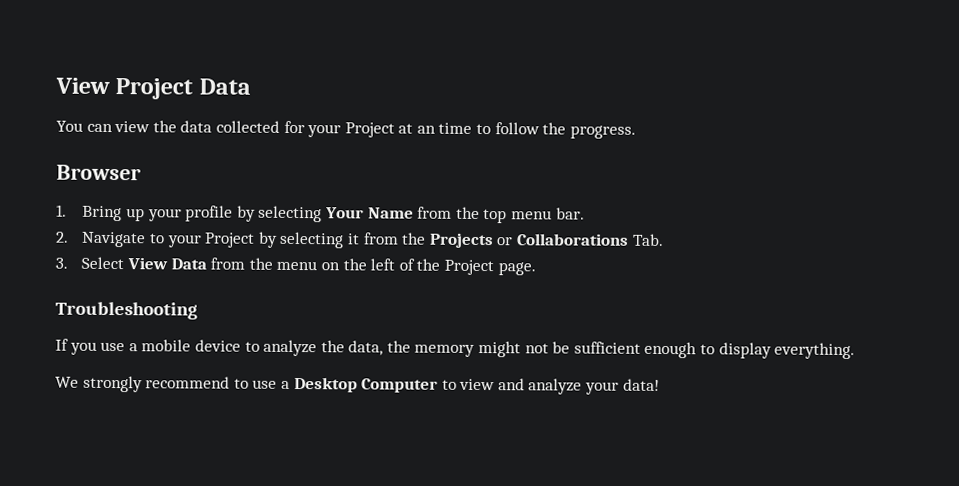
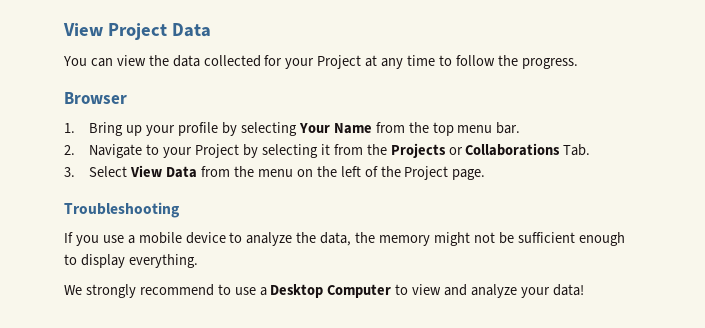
[416,125,436,134] an -> [381,58,404,69] any

